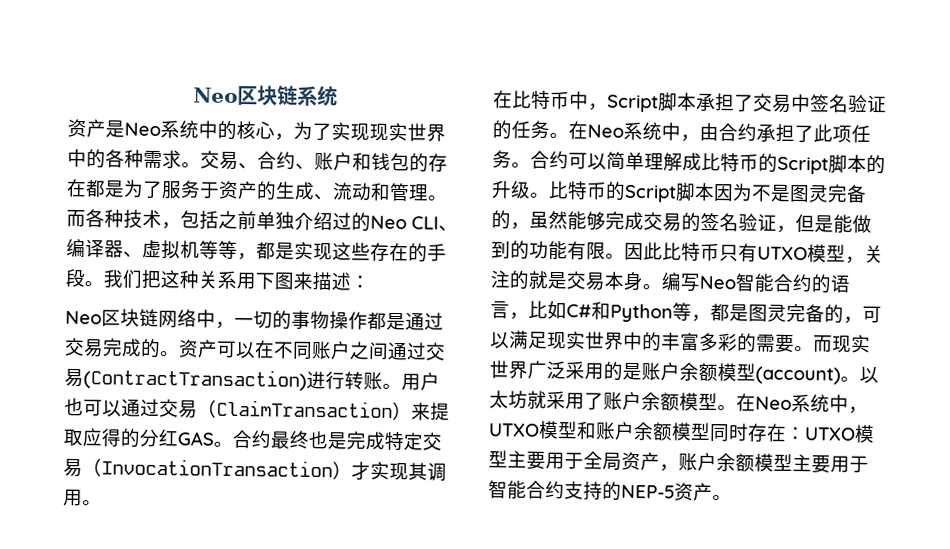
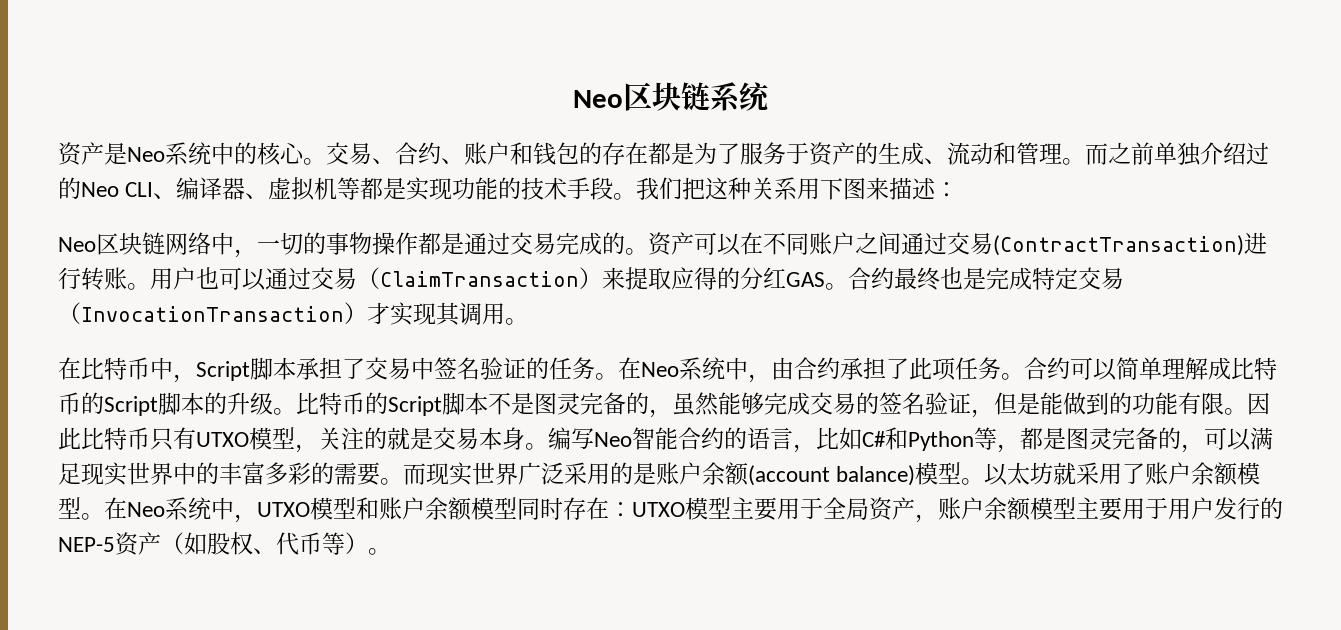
[274,121,446,142] [67,148,182,169] ，为了实现现实世界中的各种需求 -> (305, 153) none
[85,209,219,230] 各种技术，包括 -> (1108, 154) none
[218,240,257,261] 等， -> (361, 188) none
[332,242,428,263] 这些存在的 -> [452,177,568,200] 功能的技术
[713,183,753,202] 因为 -> (488, 403) none
[717,363,841,385] 模型(account) -> [748,462,962,486] (account balance)模型
[488,480,713,501] 智能合约支持的NEP-5资产 -> [1168,497,1283,520] [58,532,368,556] 用户发行的NEP-5资产（如股权、代币等）

